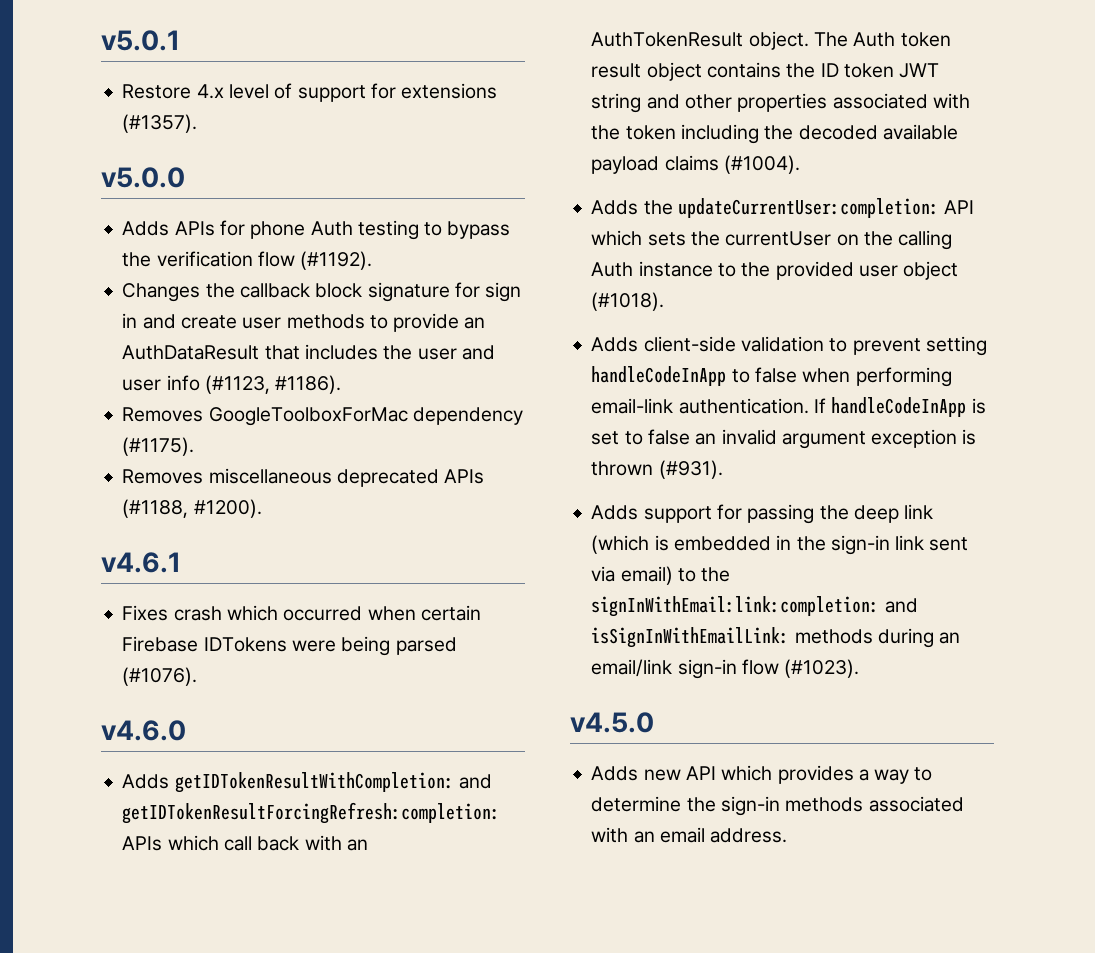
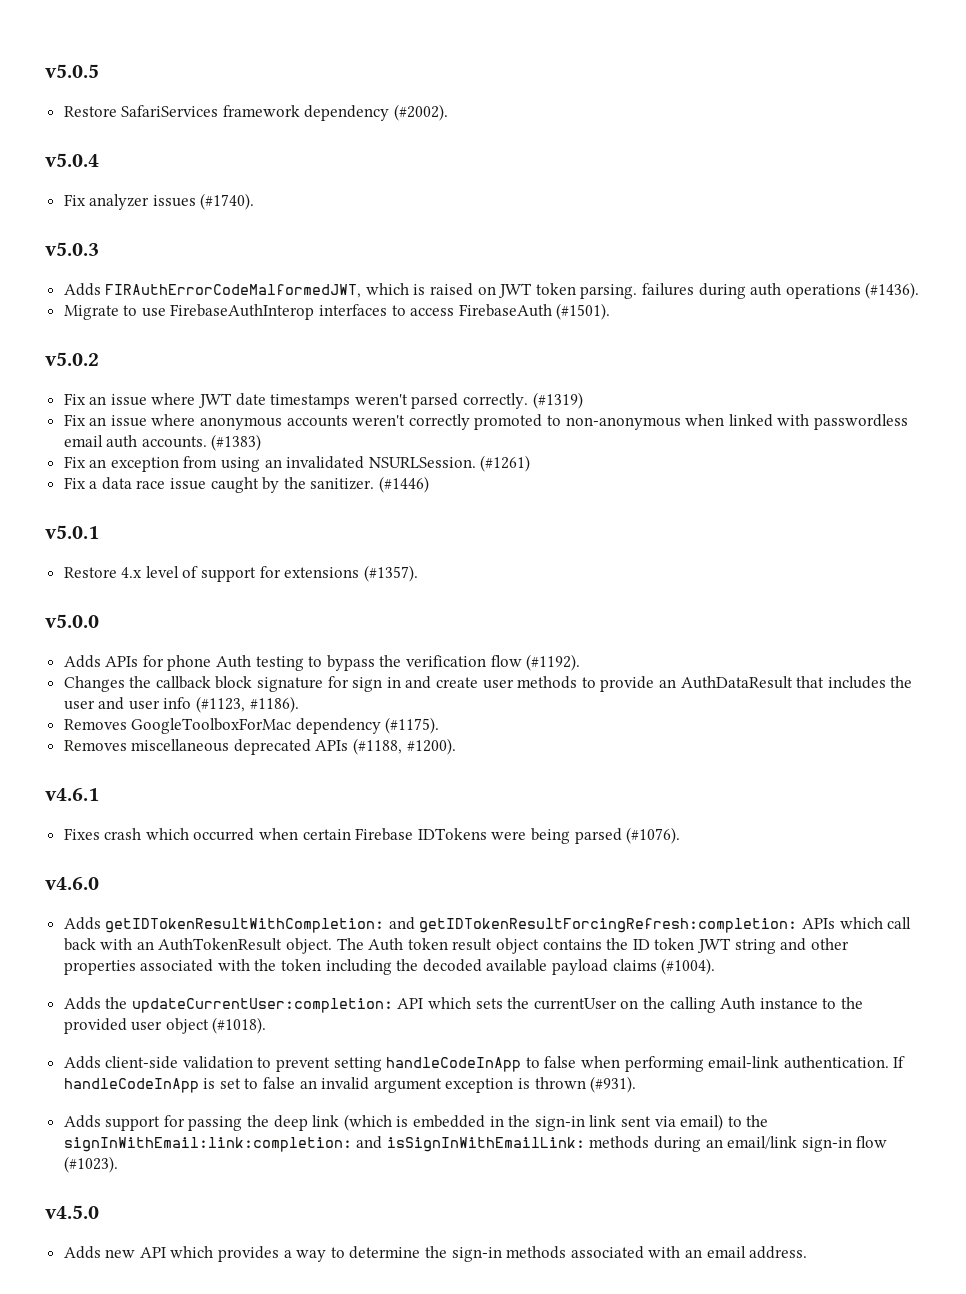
(101, 40) none -> [45,64,99,78] [63,104,449,121] [45,153,99,167] [63,193,255,210] [45,242,99,256] [63,282,920,299] [63,303,611,320] [45,352,99,366] [63,392,583,409] [63,414,908,430] [63,434,262,451] [63,455,531,472] [63,476,430,493] v5.0.5 // Restore SafariServices framework dependency (#2002). // v5.0.4 // Fix analyzer issues (#1740). // v5.0.3 // Adds FIRAuthErrorCodeMalformedJWT, which is raised on JWT token parsing. failures during auth operations (#1436). // Migrate to use FirebaseAuthInterop interfaces to access FirebaseAuth (#1501). // v5.0.2 // Fix an issue where JWT date timestamps weren't parsed correctly. (#1319) // Fix an issue where anonymous accounts weren't correctly promoted to non-anonymous when linked with passwordless email auth accounts. (#1383) // Fix an exception from using an invalidated NSURLSession. (#1261) // Fix a data race issue caught by the sanitizer. (#1446) //

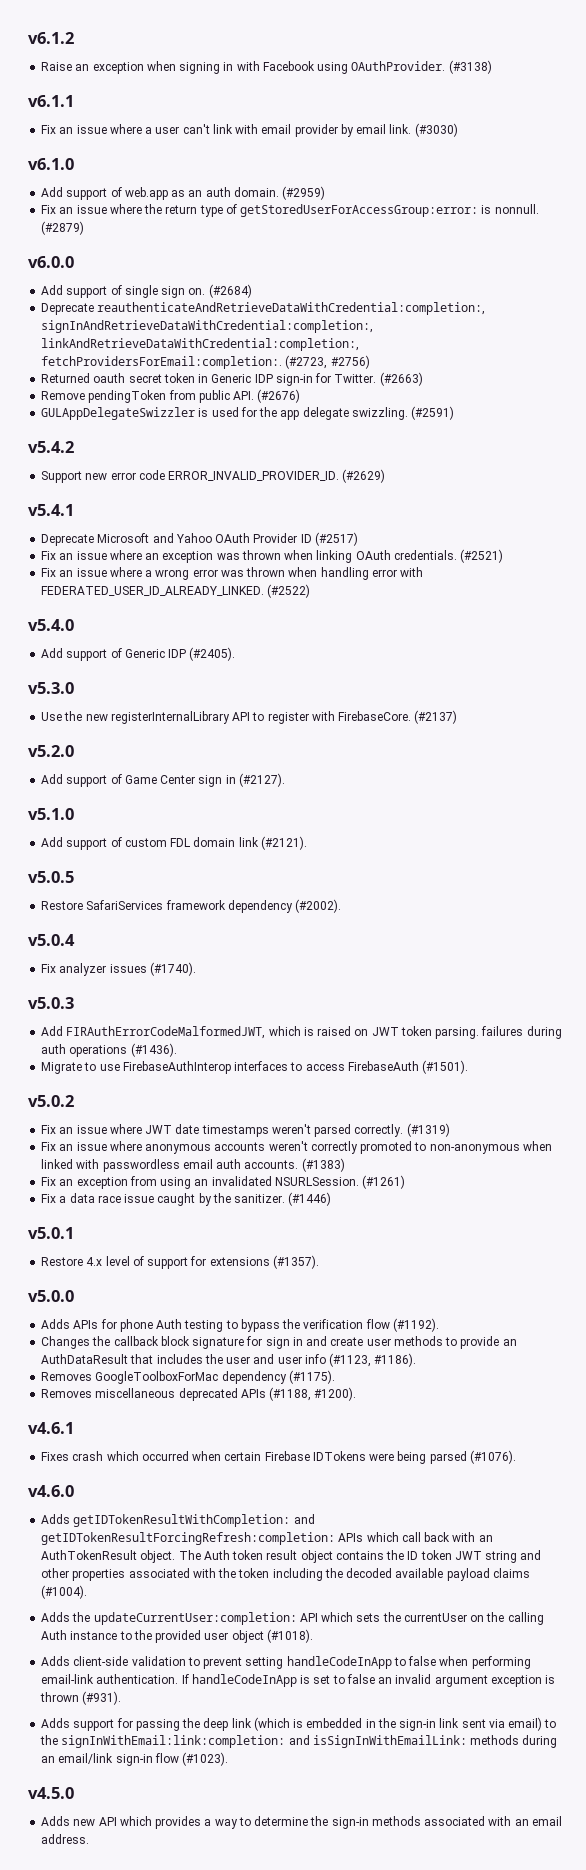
(45, 71) none -> [28,32,74,44] [41,60,492,74] [28,95,74,107] [41,123,458,137] [28,158,74,170] [41,186,326,200] [41,204,539,217] [41,221,85,235] [28,256,74,268] [41,284,252,298] [41,302,486,315] [41,320,374,333] [41,338,360,351] [41,355,370,369] [41,372,423,386] [41,389,301,403] [41,406,455,420] [28,441,74,453] [41,469,386,483] [28,504,74,516] [41,532,358,546] [41,549,504,563] [41,567,424,580] [41,584,311,598] [28,619,74,631] [41,647,236,661] [28,682,74,694] [41,710,458,724] [28,745,74,757] [41,773,285,787] [28,808,74,820] [41,836,307,850] v6.1.2 // Raise an exception when signing in with Facebook using OAuthProvider. (#3138) // v6.1.1 // Fix an issue where a user can't link with email provider by email link. (#3030) // v6.1.0 // Add support of web.app as an auth domain. (#2959) // Fix an issue where the return type of getStoredUserForAccessGroup:error: is nonnull. (#2879) // v6.0.0 // Add support of single sign on. (#2684) // Deprecate reauthenticateAndRetrieveDataWithCredential:completion:, signInAndRetrieveDataWithCredential:completion:, linkAndRetrieveDataWithCredential:completion:, fetchProvidersForEmail:completion:. (#2723, #2756) // Returned oauth secret token in Generic IDP sign-in for Twitter. (#2663) // Remove pendingToken from public API. (#2676) // GULAppDelegateSwizzler is used for the app delegate swizzling. (#2591) // v5.4.2 // Support new error code ERROR_INVALID_PROVIDER_ID. (#2629) // v5.4.1 // Deprecate Microsoft and Yahoo OAuth Provider ID (#2517) // Fix an issue where an exception was thrown when linking OAuth credentials. (#2521) // Fix an issue where a wrong error was thrown when handling error with FEDERATED_USER_ID_ALREADY_LINKED. (#2522) // v5.4.0 // Add support of Generic IDP (#2405). // v5.3.0 // Use the new registerInternalLibrary API to register with FirebaseCore. (#2137) // v5.2.0 // Add support of Game Center sign in (#2127). // v5.1.0 // Add support of custom FDL domain link (#2121). //
[63,283,101,296] Adds -> [41,1026,64,1036] Add

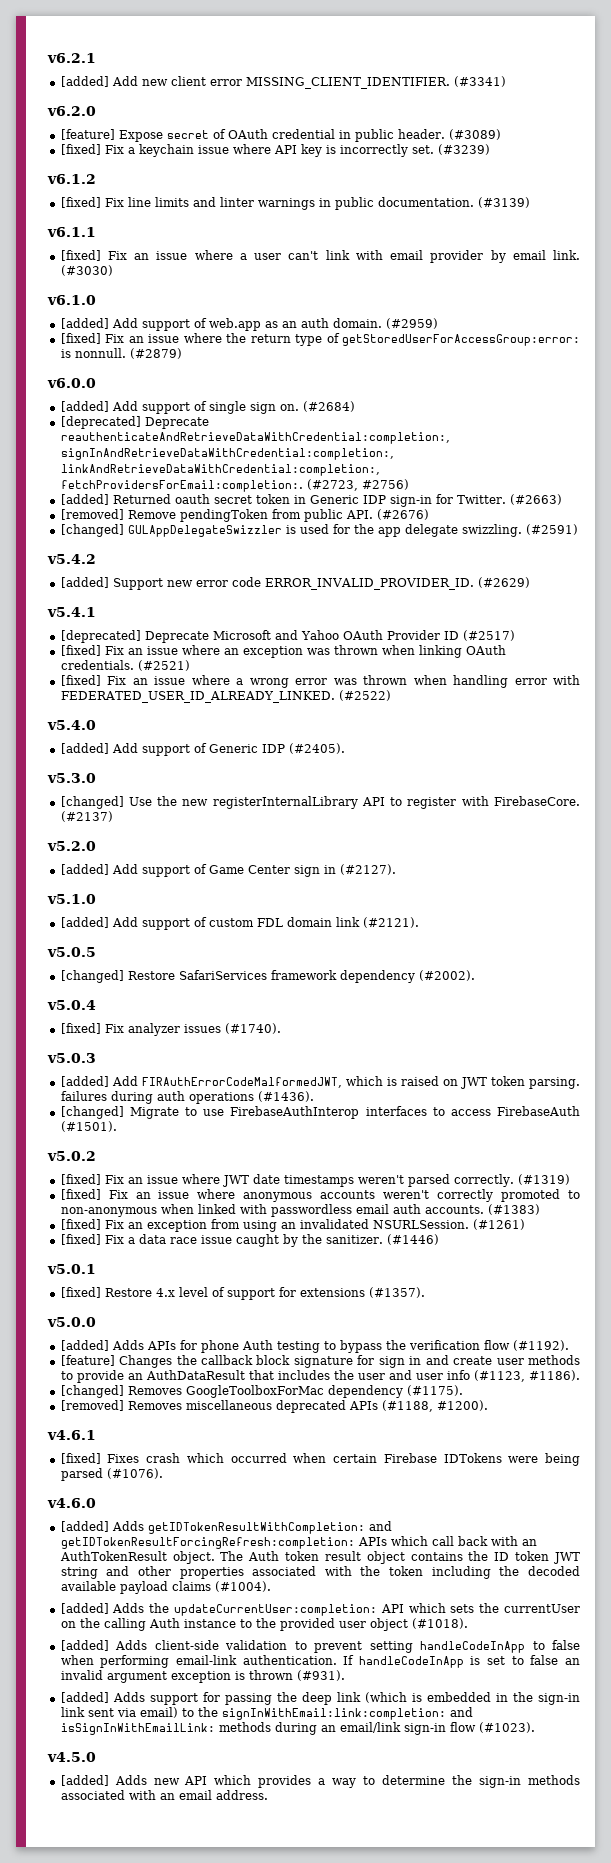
[28,32,74,44] [41,60,492,74] v6.1.2 // Raise an exception when signing in with Facebook using OAuthProvider. (#3138) -> [47,53,96,63] [60,76,506,89] [47,106,96,116] [60,129,501,142] [60,144,490,157] [47,174,96,184] [60,197,530,210] v6.2.1 // [added] Add new client error MISSING_CLIENT_IDENTIFIER. (#3341) // v6.2.0 // [feature] Expose secret of OAuth credential in public header. (#3089) // [fixed] Fix a keychain issue where API key is incorrectly set. (#3239) // v6.1.2 // [fixed] Fix line limits and linter warnings in public documentation. (#3139)
(74, 101) none -> [60,250,101,261] [fixed]
(74, 164) none -> [60,318,109,329] [added]
(326, 193) none -> [60,333,101,344] [fixed]
(74, 262) none -> [60,401,109,412] [added]
(252, 291) none -> [60,416,141,429] [deprecated]
(370, 362) none -> [60,494,109,505] [added]
(423, 379) none -> [60,509,124,520] [removed]
(301, 396) none -> [60,524,124,537] [changed]
(74, 447) none -> [60,577,109,588] [added]
(74, 510) none -> [60,630,141,643] [deprecated]
(358, 539) none -> [60,645,101,656] [fixed]
(504, 556) none -> [60,675,101,686] [fixed]
(74, 625) none -> [60,743,109,754] [added]
(74, 688) none -> [60,796,124,809] [changed]
(74, 751) none -> [60,864,109,875] [added]
(74, 814) none -> [60,917,109,928] [added]
(74, 877) none -> [60,970,124,983] [changed]
(75, 940) none -> [60,1023,101,1034] [fixed]
(74, 1003) none -> [60,1076,109,1087] [added]
(177, 1050) none -> [60,1106,124,1119] [changed]
(74, 1101) none -> [60,1174,101,1185] [fixed]
(450, 1130) none -> [60,1189,101,1200] [fixed]
(345, 1165) none -> [60,1219,101,1230] [fixed]
(406, 1182) none -> [60,1234,101,1245] [fixed]
(74, 1233) none -> [60,1287,101,1298] [fixed]
(74, 1296) none -> [60,1340,109,1351] [added]
(439, 1325) none -> [60,1355,115,1366] [feature]
(417, 1360) none -> [60,1385,124,1398] [changed]
(335, 1377) none -> [60,1400,124,1411] [removed]
(74, 1428) none -> [60,1453,101,1464] [fixed]
(74, 1491) none -> [60,1521,109,1532] [added]
(88, 1592) none -> [60,1603,109,1614] [added]
(313, 1636) none -> [60,1640,109,1651] [added]
(122, 1698) none -> [60,1692,109,1703] [added]
(74, 1793) none -> [60,1775,109,1786] [added]

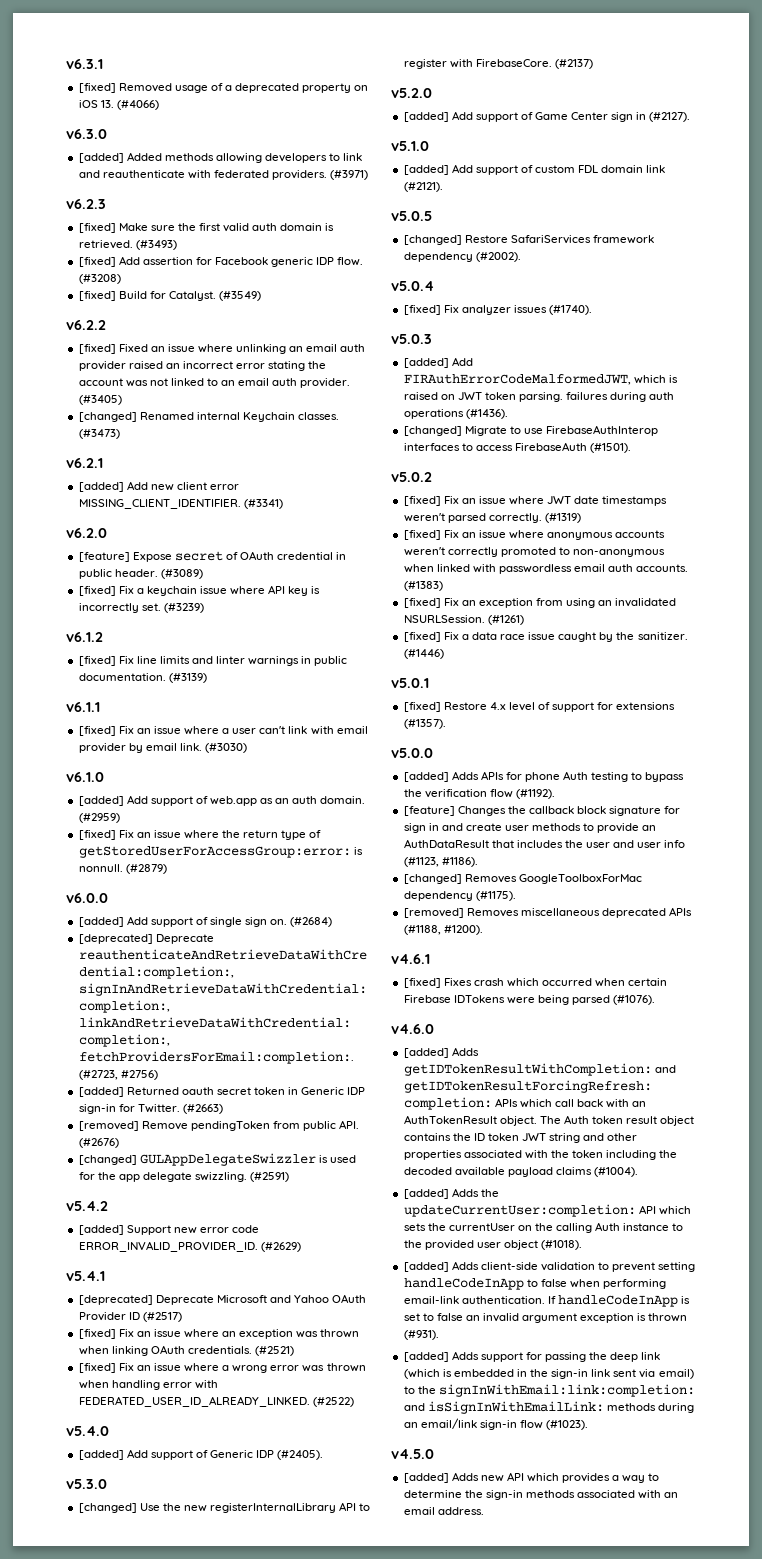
(47, 58) none -> [66,59,103,69] [78,83,369,93] [78,100,159,110] [66,129,107,139] [78,152,363,163] [78,170,369,180] [66,199,106,209] [78,223,335,233] [78,240,177,250] [78,256,364,267] [78,274,121,284] [78,291,262,301] [66,320,106,330] [78,344,366,354] [78,361,327,371] [78,378,351,388] [78,395,122,405] [78,412,340,422] [78,429,120,439] v6.3.1 // [fixed] Removed usage of a deprecated property on iOS 13. (#4066) // v6.3.0 // [added] Added methods allowing developers to link and reauthenticate with federated providers. (#3971) // v6.2.3 // [fixed] Make sure the first valid auth domain is retrieved. (#3493) // [fixed] Add assertion for Facebook generic IDP flow. (#3208) // [fixed] Build for Catalyst. (#3549) // v6.2.2 // [fixed] Fixed an issue where unlinking an email auth provider raised an incorrect error stating the account was not linked to an email auth provider. (#3405) // [changed] Renamed internal Keychain classes. (#3473) //

